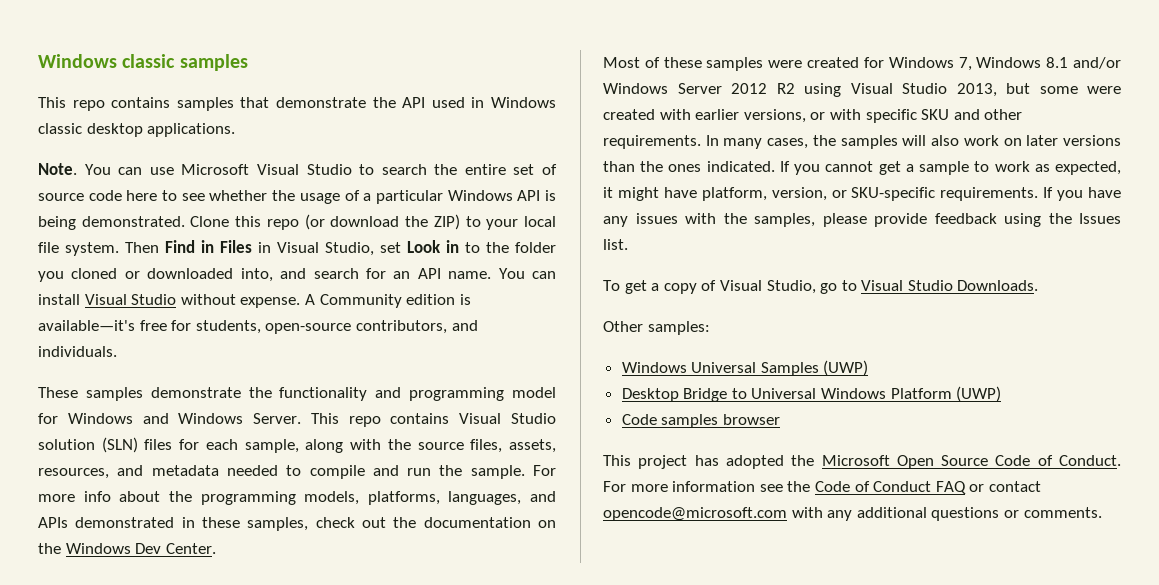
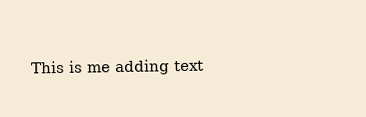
[38,54,248,71] [38,97,557,111] [38,123,236,137] [38,163,557,175] [38,190,556,204] [38,214,557,230] [38,240,556,256] [38,268,556,282] [38,294,471,308] [38,320,478,334] [38,346,117,357] [38,387,556,401] [38,413,556,427] [38,437,557,453] [38,465,556,479] [38,491,556,505] [38,517,556,531] [38,543,216,554] [603,57,1121,71] [603,83,1121,97] [603,109,1023,123] [603,135,1121,149] [603,161,1121,175] [603,187,1121,201] [603,213,1121,227] [603,239,628,250] [603,280,1039,294] [603,321,710,335] [621,360,869,376] [621,386,1002,402] [621,414,780,428] [603,455,1121,469] [603,481,1041,494] [603,507,1102,521] Windows classic samples // This repo contains samples that demonstrate the API used in Windows classic desktop applications. // Note. You can use Microsoft Visual Studio to search the entire set of source code here to see whether the usage of a particular Windows API is being demonstrated. Clone this repo (or download the ZIP) to your local file system. Then Find in Files in Visual Studio, set Look in to the folder you cloned or downloaded into, and search for an API name. You can install Visual Studio without expense. A Community edition is available—it's free for students, open-source contributors, and individuals. // These samples demonstrate the functionality and programming model for Windows and Windows Server. This repo contains Visual Studio solution (SLN) files for each sample, along with the source files, assets, resources, and metadata needed to compile and run the sample. For more info about the programming models, platforms, languages, and APIs demonstrated in these samples, check out the documentation on the Windows Dev Center. // Most of these samples were created for Windows 7, Windows 8.1 and/or Windows Server 2012 R2 using Visual Studio 2013, but some were created with earlier versions, or with specific SKU and other requirements. In many cases, the samples will also work on later versions than the ones indicated. If you cannot get a sample to work as expected, it might have platform, version, or SKU-specific requirements. If you have any issues with the samples, please provide feedback using the Issues list. // To get a copy of Visual Studio, go to Visual Studio Downloads. // Other samples: // Windows Universal Samples (UWP) // Desktop Bridge to Universal Windows Platform (UWP) // Code samples browser // This project has adopted the Microsoft Open Source Code of Conduct. For more information see the Code of Conduct FAQ or contact opencode@microsoft.com with any additional questions or comments. -> [31,59,204,76] This is me adding text

